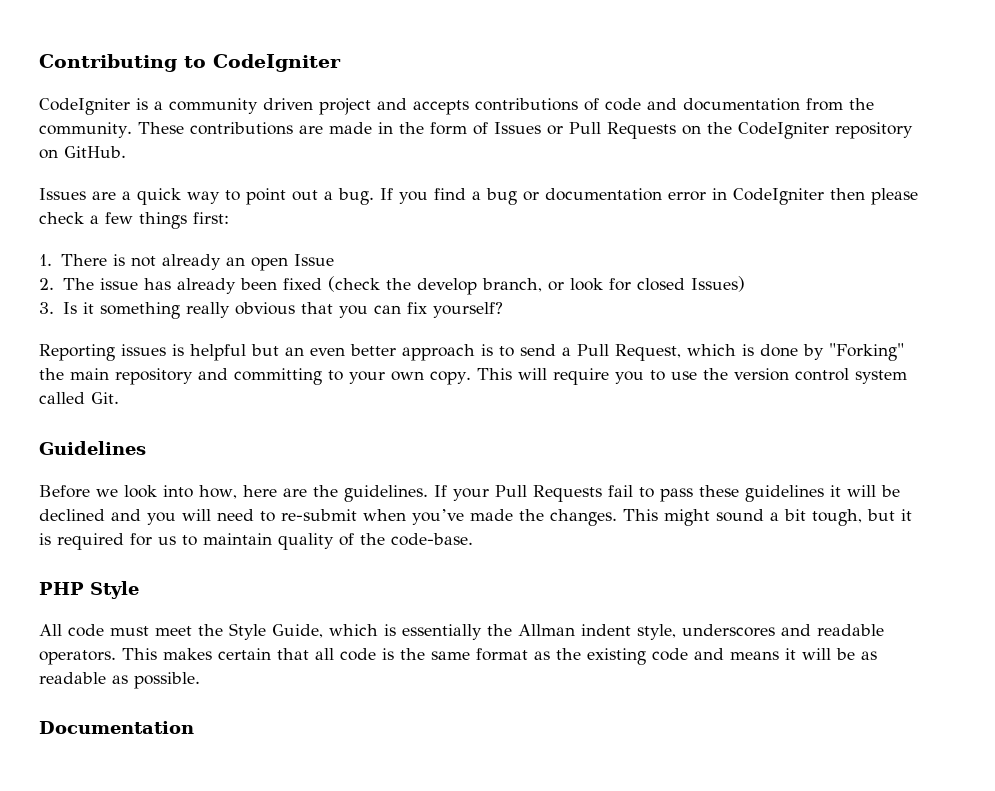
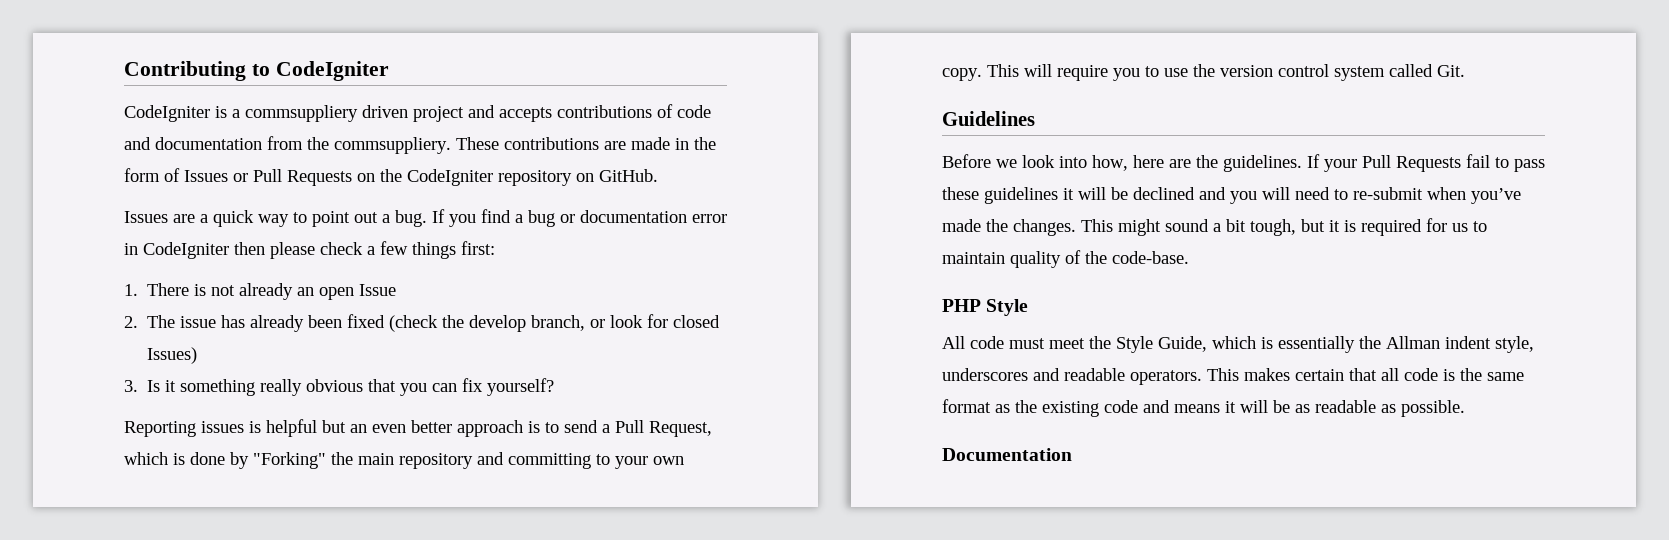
[169,98,258,114] community -> [245,105,358,122] commsuppliery
[39,122,132,138] community. -> [334,137,451,154] commsuppliery.

